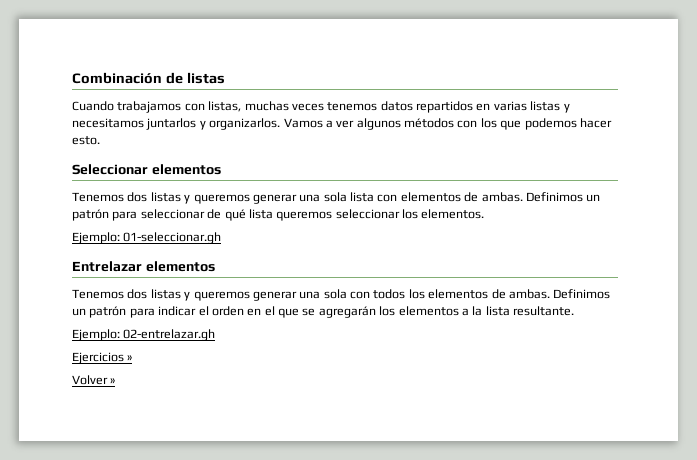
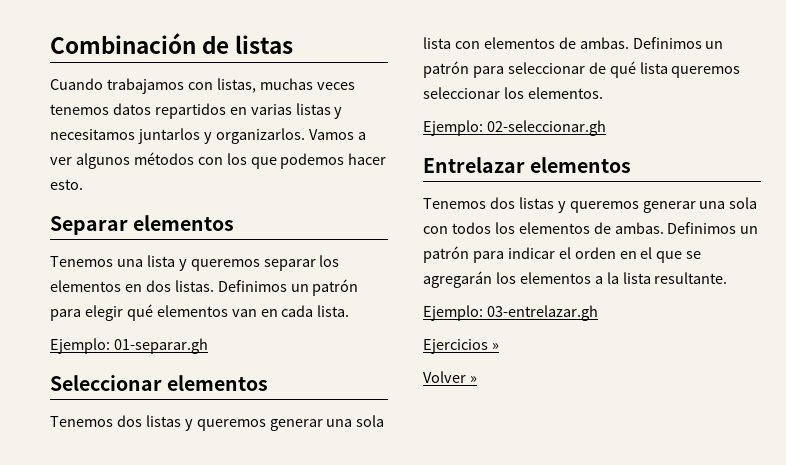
(100, 140) none -> [50,215,235,235] [50,255,340,271] [50,279,359,296] [50,304,350,321] [50,338,208,354] // Separar elementos // Tenemos una lista y queremos separar los elementos en dos listas. Definimos un patrón para elegir qué elementos van en cada lista. // Ejemplo: 01-separar.gh
[123,232,222,244] 01-seleccionar.gh -> [486,120,606,136] 02-seleccionar.gh
[123,329,216,341] 02-entrelazar.gh -> [486,305,598,321] 03-entrelazar.gh

